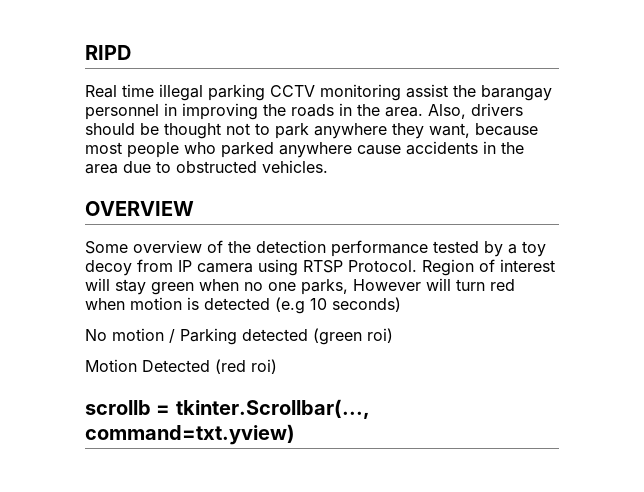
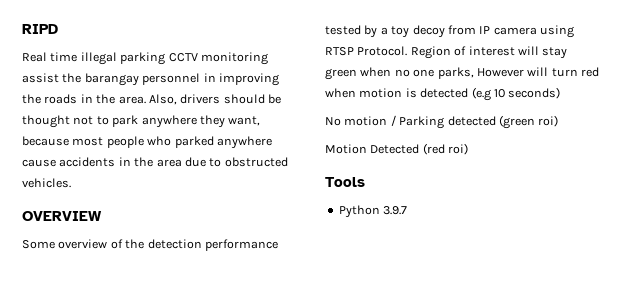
[85,399,370,419] [85,424,295,445] scrollb = tkinter.Scrollbar(..., command=txt.yview) -> [325,177,365,187] [338,205,408,218] Tools // Python 3.9.7

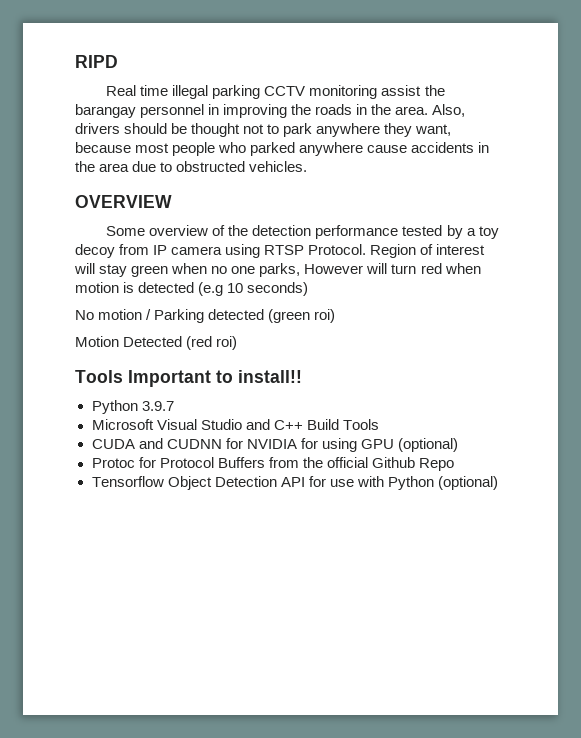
(365, 182) none -> [128,370,302,387] Important to install!!
(408, 210) none -> [91,419,379,430] [91,438,458,452] [91,457,454,471] [91,476,498,490] // Microsoft Visual Studio and C++ Build Tools // CUDA and CUDNN for NVIDIA for using GPU (optional) // Protoc for Protocol Buffers from the official Github Repo // Tensorflow Object Detection API for use with Python (optional)

